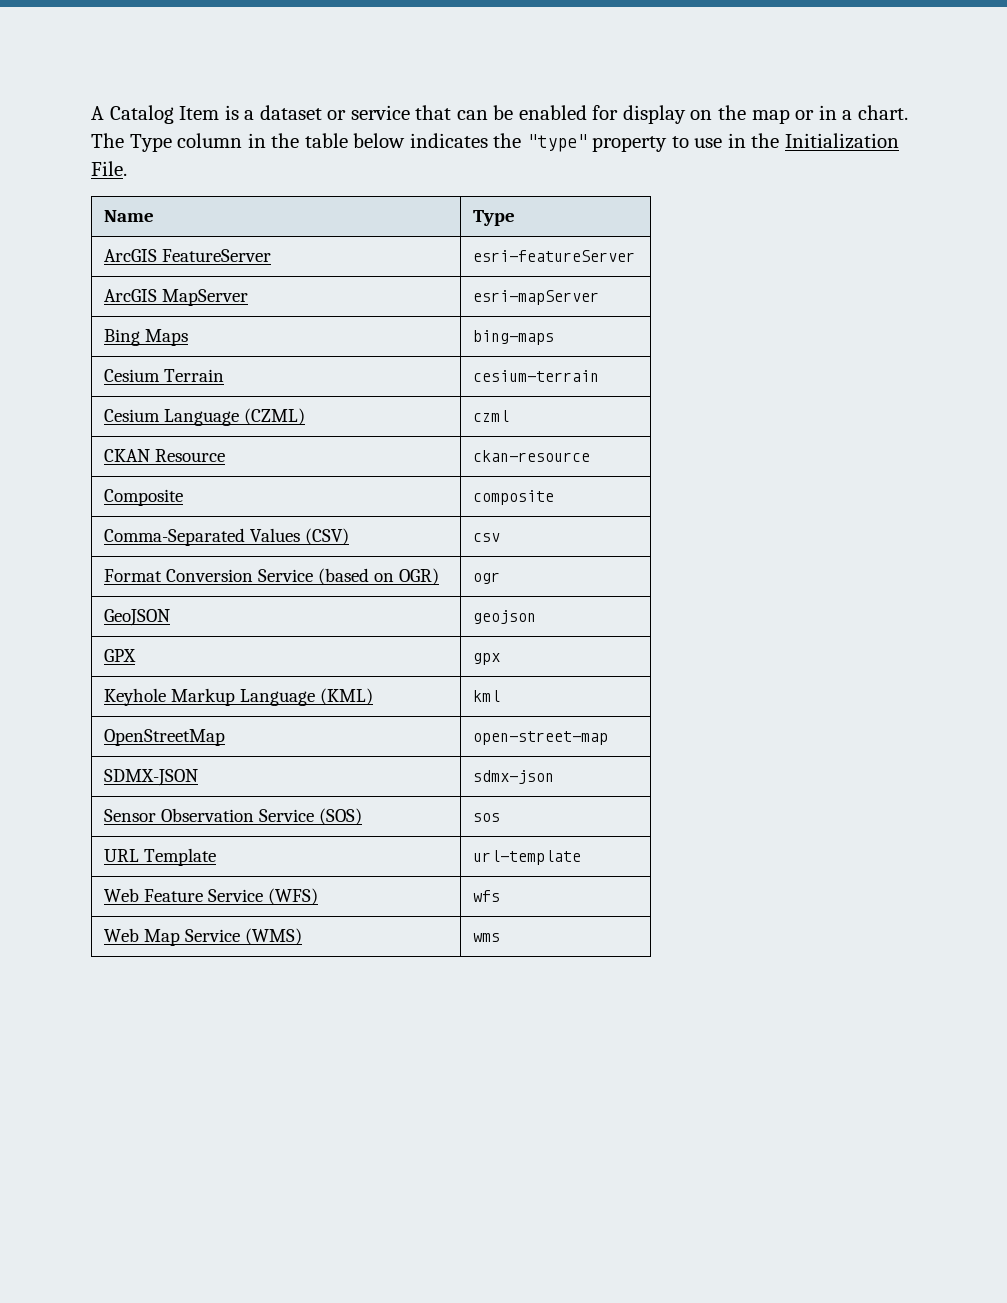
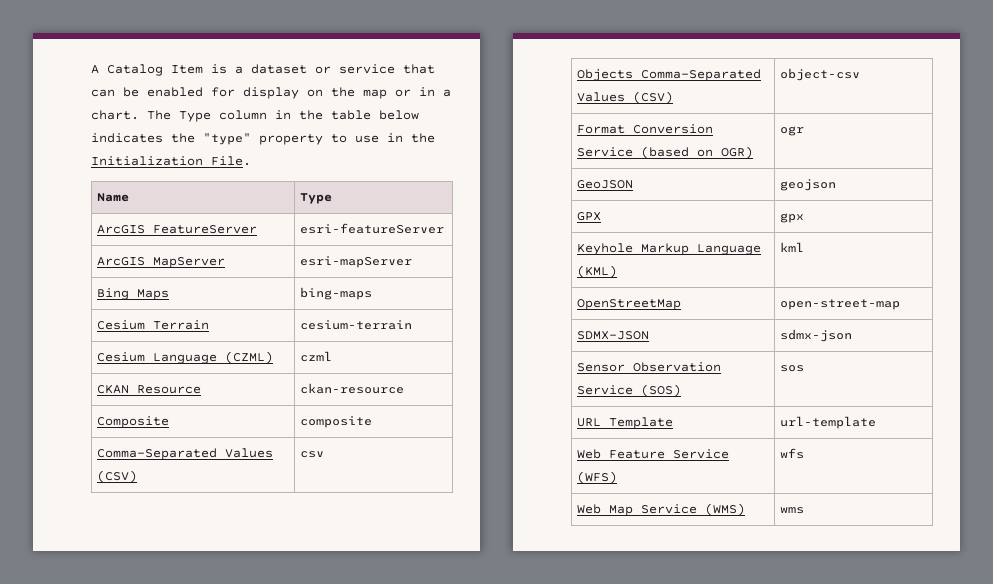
(501, 537) none -> [577,69,762,81] [577,91,674,104] [780,68,861,81] // Objects Comma-Separated Values (CSV) | object-csv

